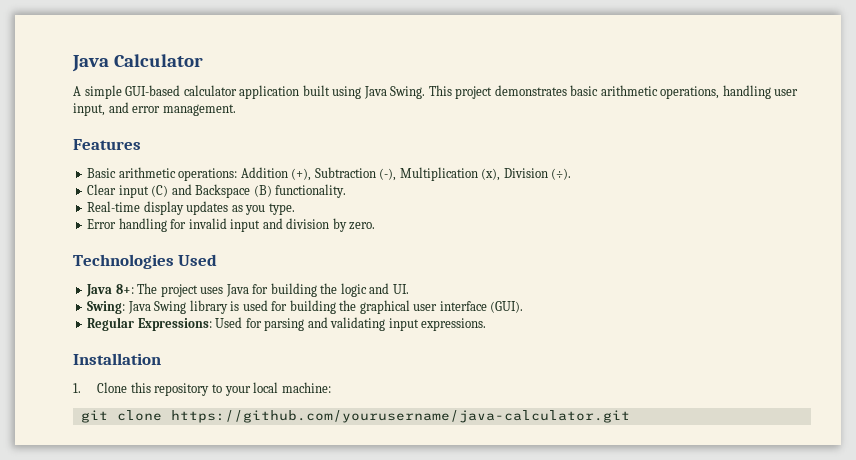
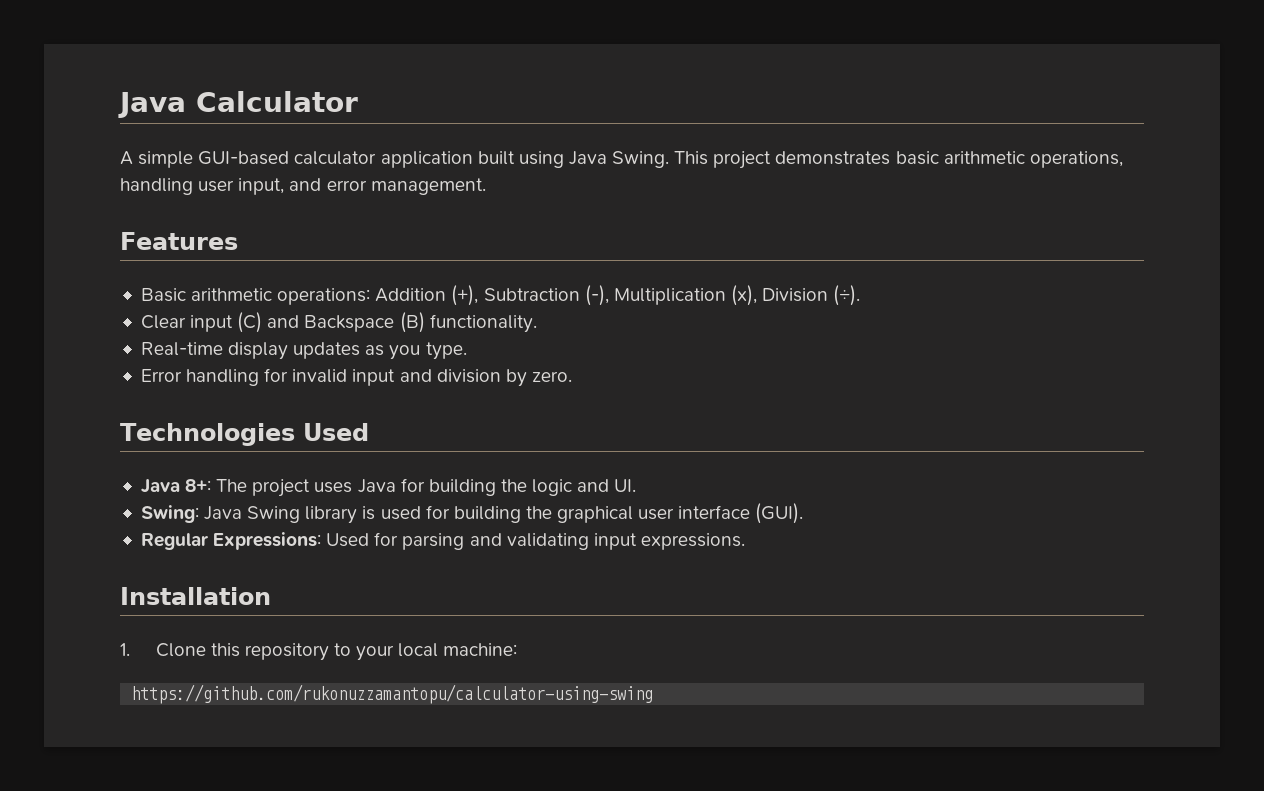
[80,410,630,423] git clone https://github.com/yourusername/java-calculator.git -> [131,684,654,704] https://github.com/rukonuzzamantopu/calculator-using-swing

